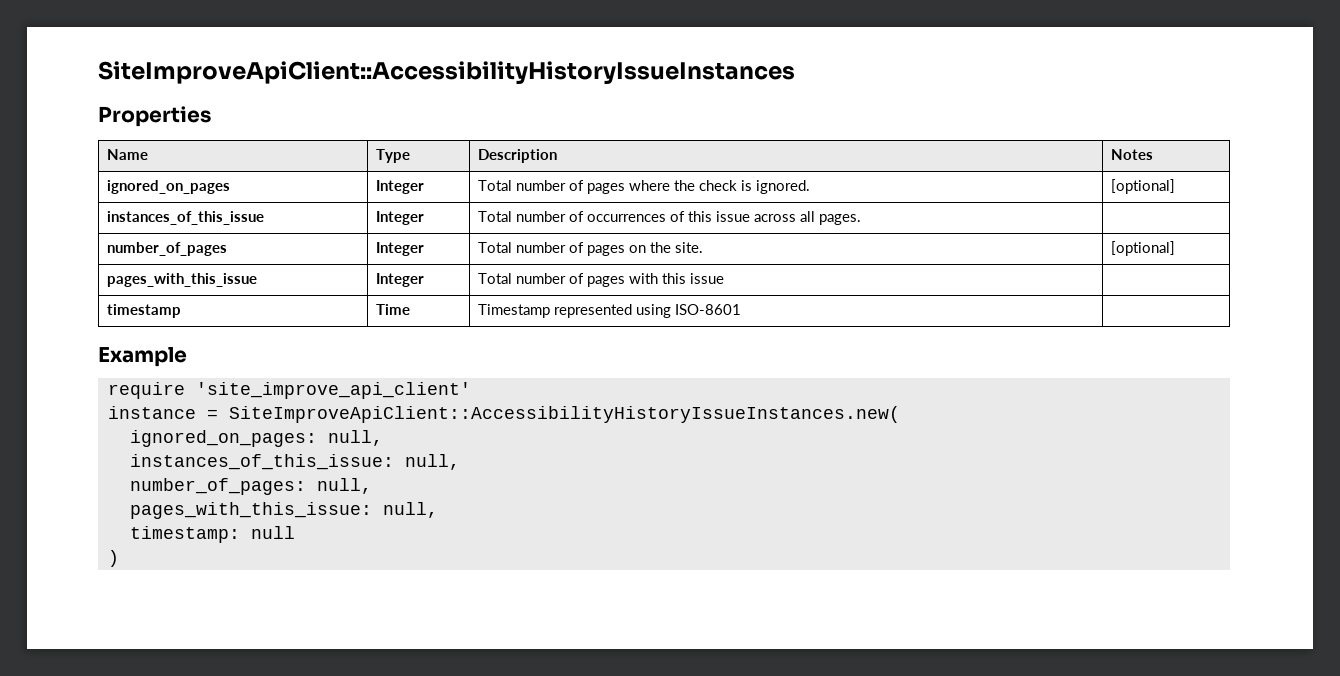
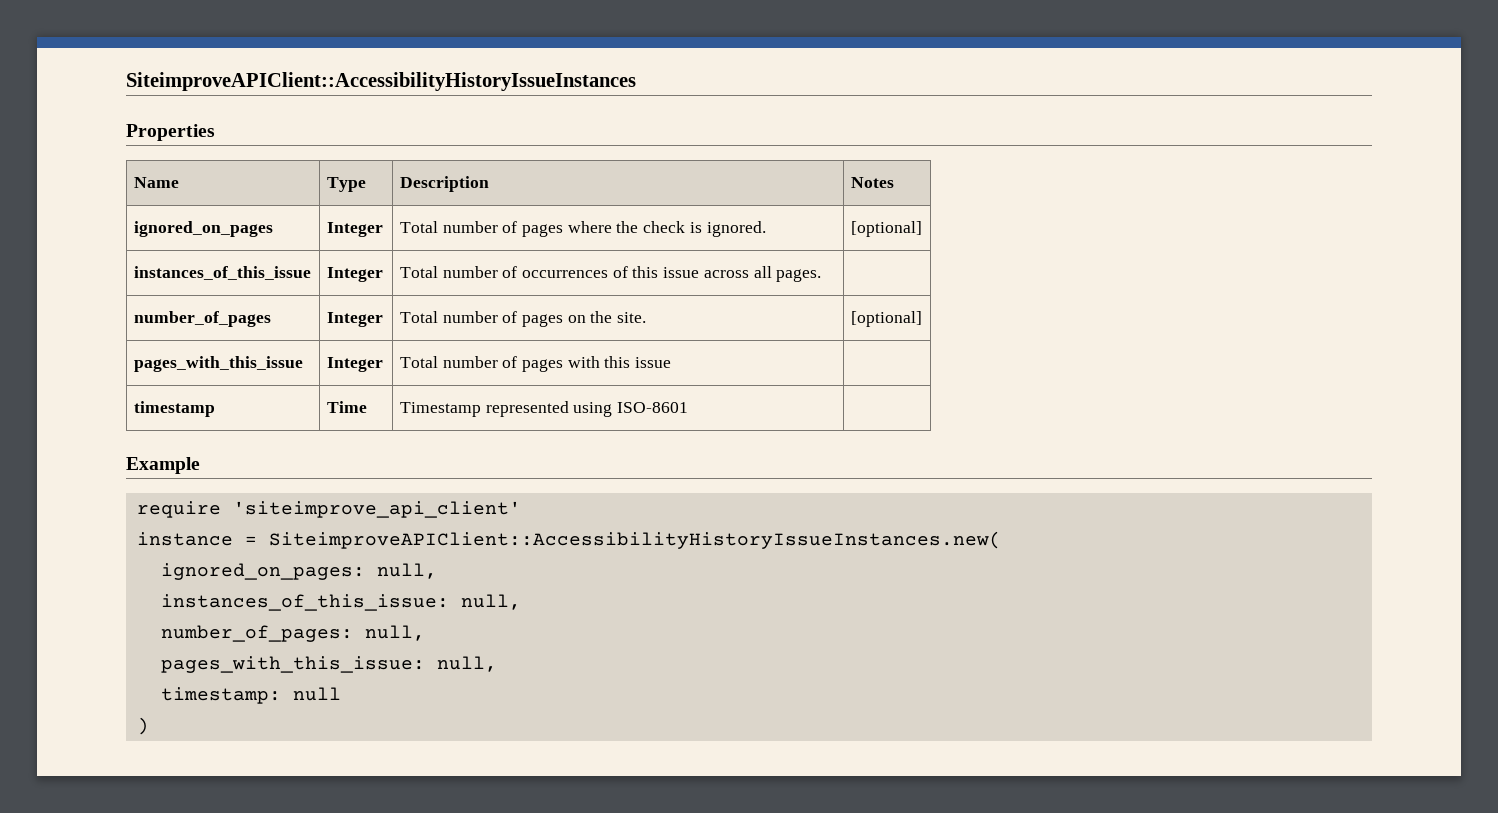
[98,61,795,84] SiteImproveApiClient::AccessibilityHistoryIssueInstances -> [126,72,636,91] SiteimproveAPIClient::AccessibilityHistoryIssueInstances
[195,382,471,399] 'site_improve_api_client' -> [232,501,521,518] 'siteimprove_api_client'
[228,406,900,423] SiteImproveApiClient::AccessibilityHistoryIssueInstances.new( -> [268,531,1001,549] SiteimproveAPIClient::AccessibilityHistoryIssueInstances.new(

